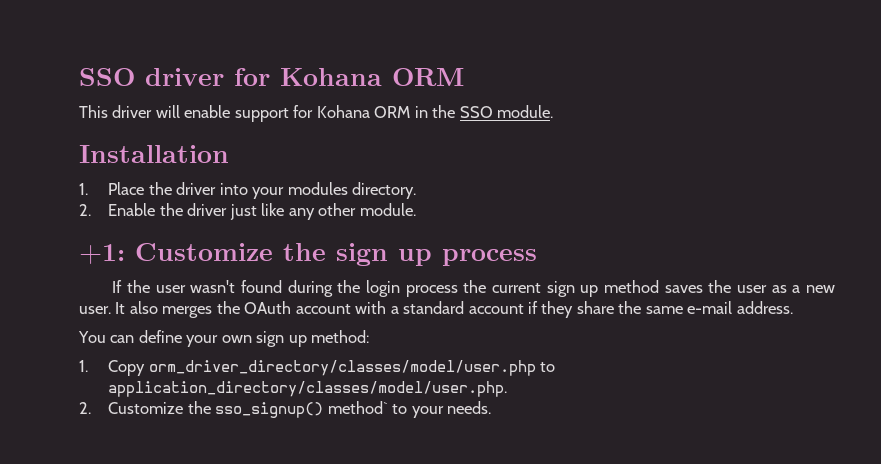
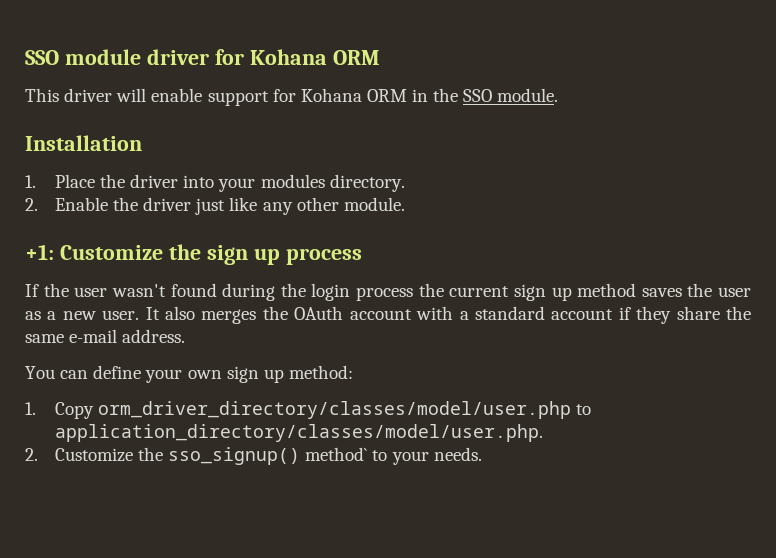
[79,68,135,86] SSO -> [25,49,141,65] SSO module

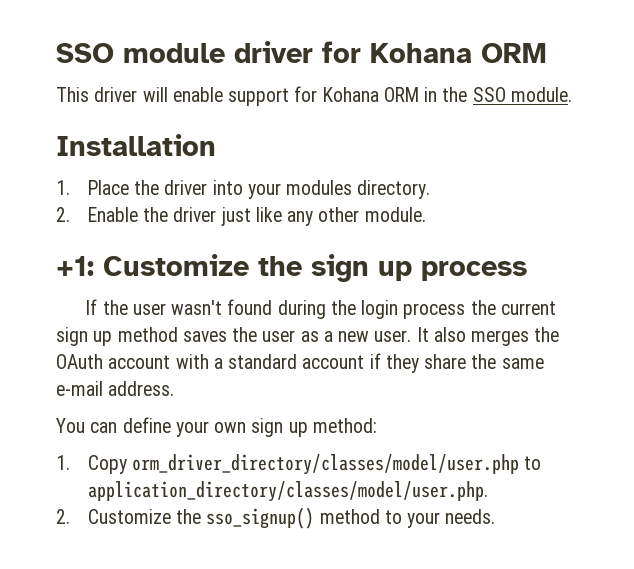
[305,447,368,461] method` -> [319,509,380,524] method

